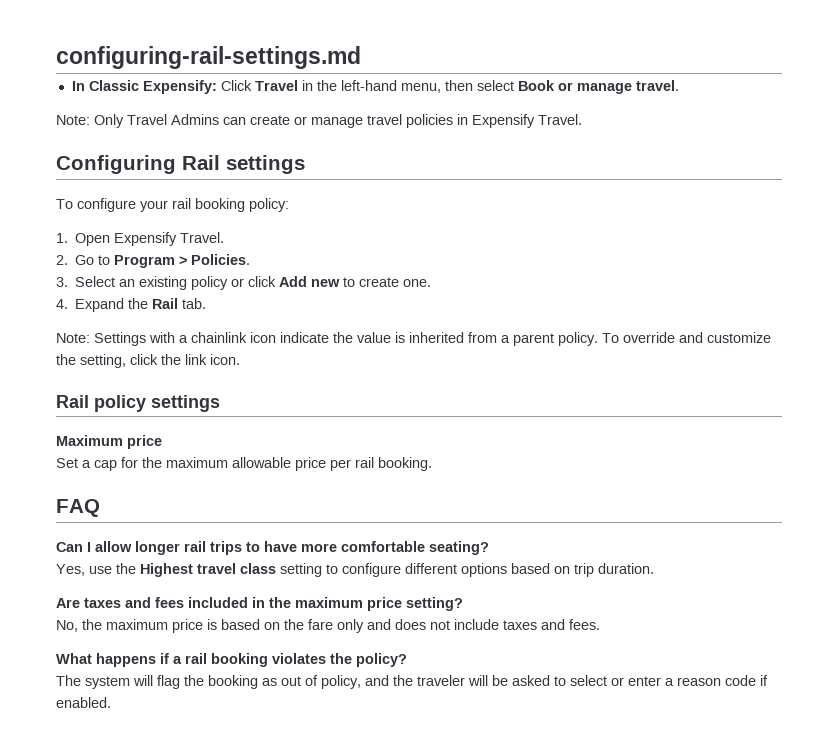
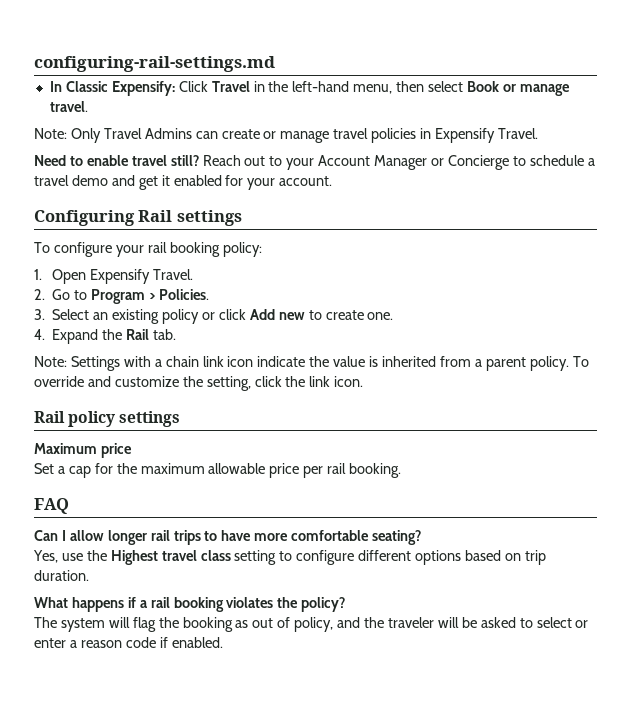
(582, 119) none -> [34,155,595,170] [34,175,333,190] // Need to enable travel still? Reach out to your Account Manager or Concierge to schedule a travel demo and get it enabled for your account.
[191,332,247,343] chainlink -> [165,356,224,367] chain link
[56,597,463,611] [56,619,600,633] // Are taxes and fees included in the maximum price setting? // No, the maximum price is based on the fare only and does not include taxes and fees. -> (89, 575) none

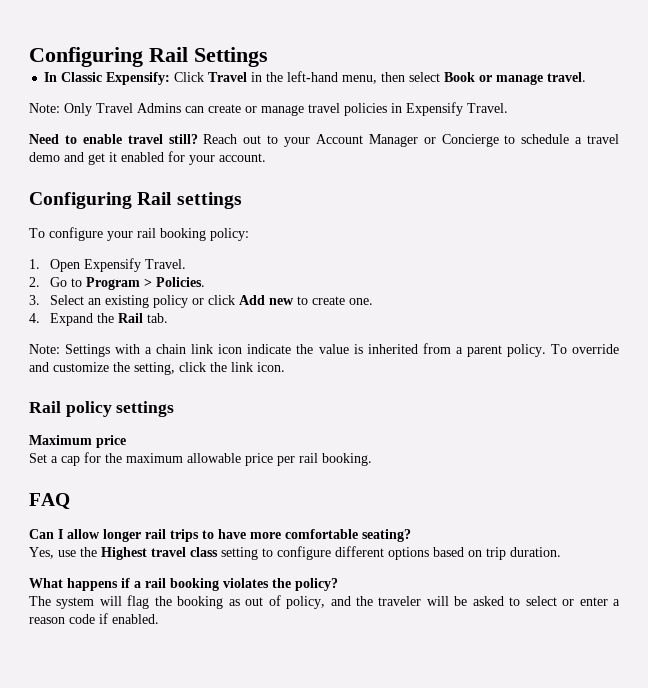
[34,56,275,72] configuring-rail-settings.md -> [29,47,268,67] Configuring Rail Settings

